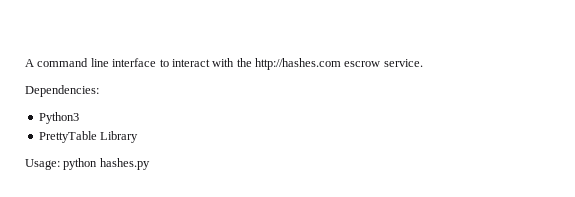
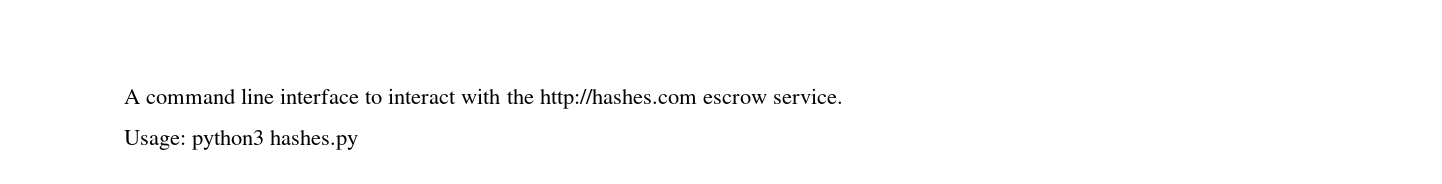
[25,85,99,97] [38,112,79,124] [38,131,139,143] // Dependencies: // Python3 // PrettyTable Library -> (843, 96) none
[63,158,98,170] python -> [192,129,265,150] python3

